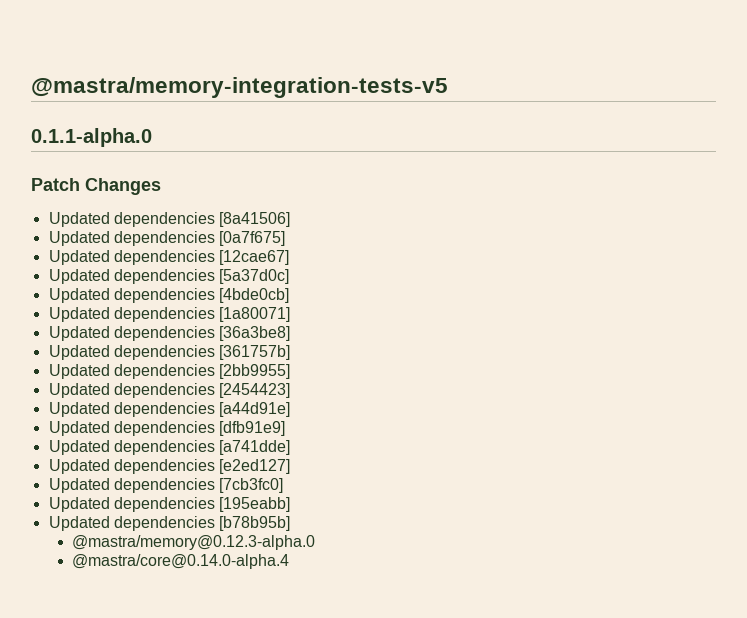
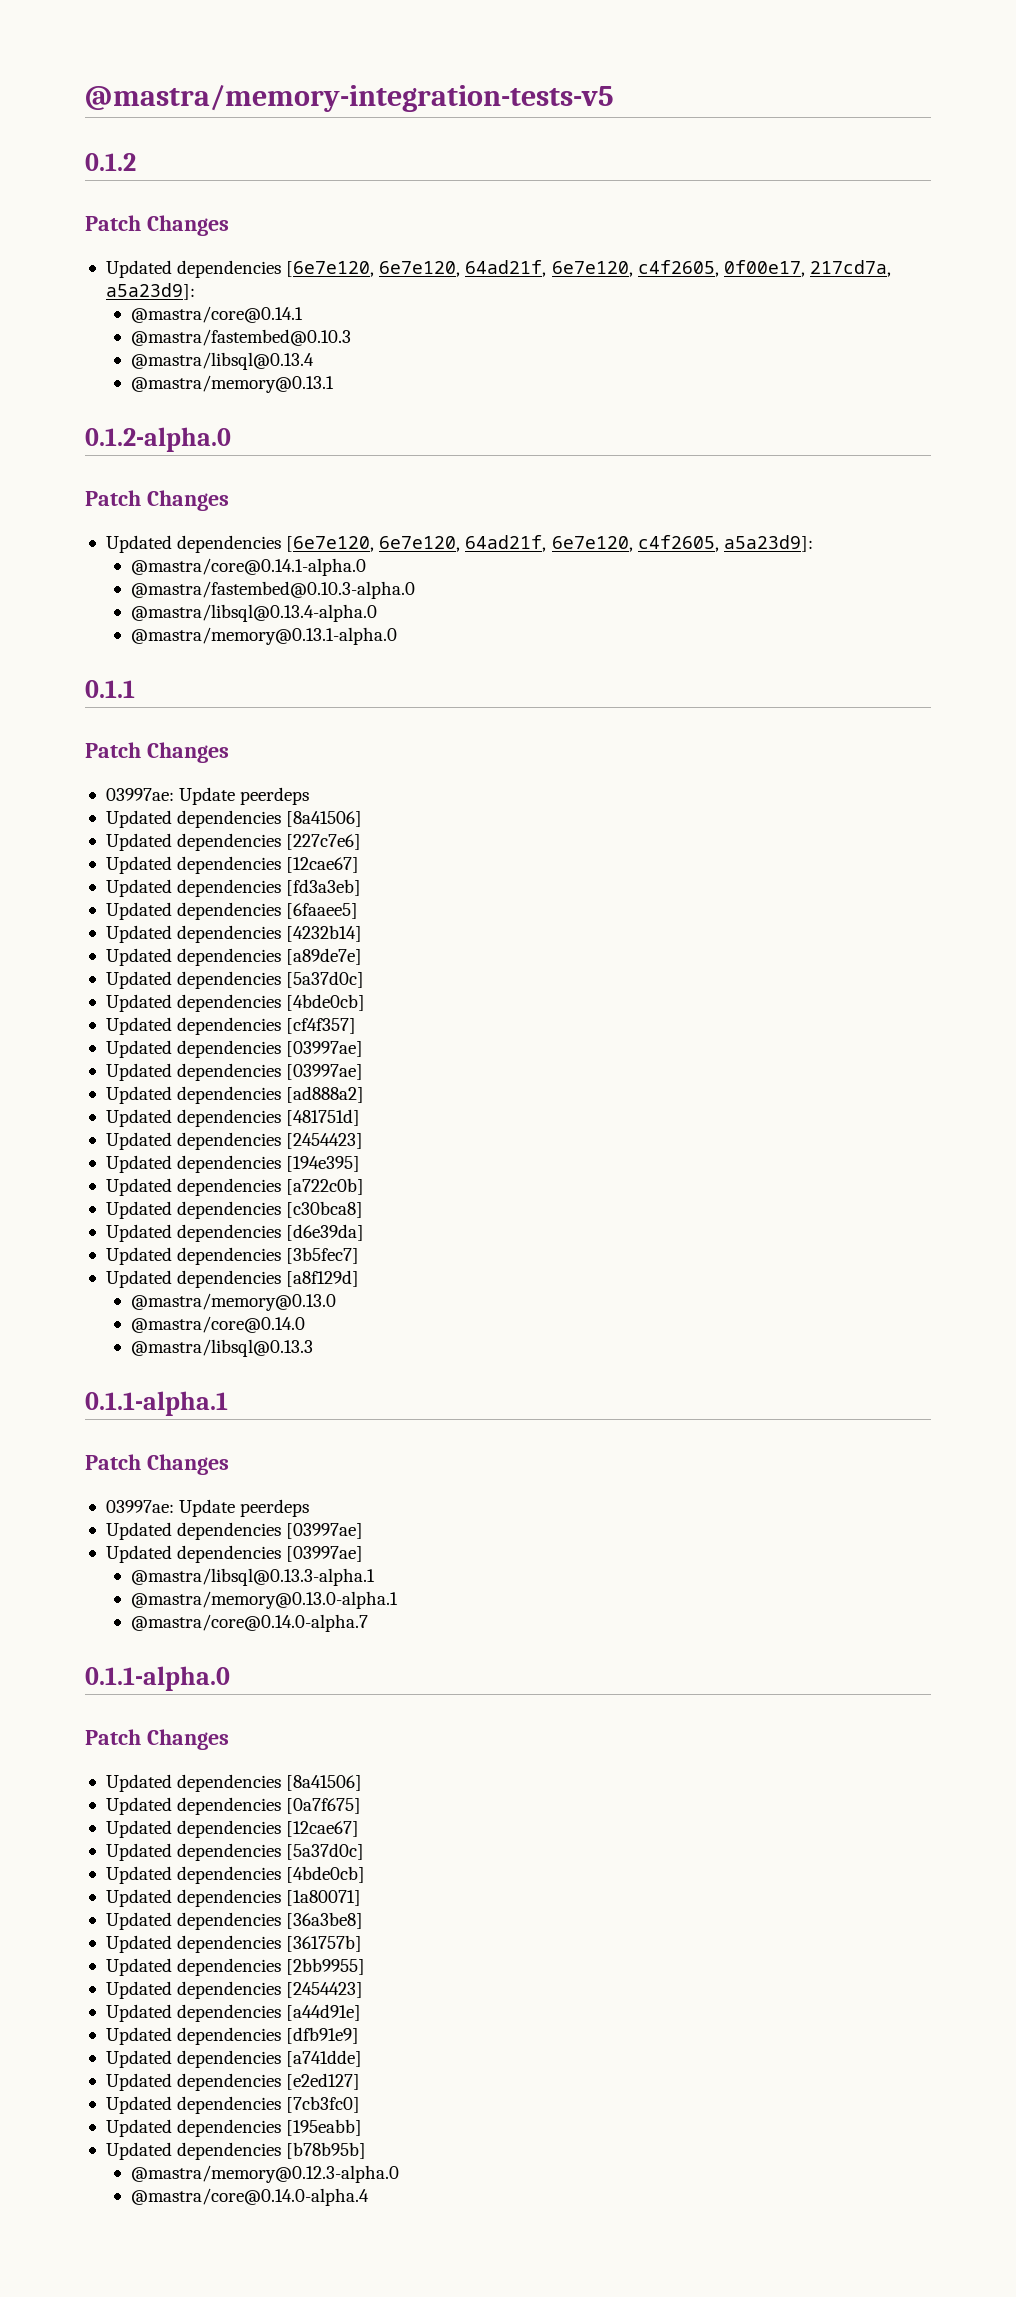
(448, 87) none -> [85,153,136,171] [85,215,229,236] [105,260,891,278] [105,283,195,300] [130,306,303,323] [130,329,351,346] [130,352,314,370] [130,375,334,393] [85,427,231,452] [85,490,229,511] [105,535,813,553] [130,558,366,576] [130,581,415,599] [130,604,377,622] [130,627,397,645] [85,680,135,698] [85,742,229,763] [105,787,310,805] [105,810,363,828] [105,833,362,851] [105,856,360,874] [105,879,362,897] [105,902,359,920] [105,925,363,943] [105,948,363,966] [105,971,365,989] [105,994,366,1012] [105,1017,357,1035] [105,1040,364,1058] [105,1063,364,1081] [105,1086,365,1104] [105,1109,361,1127] [105,1132,364,1150] [105,1155,361,1173] [105,1178,365,1196] [105,1201,364,1219] [105,1224,365,1242] [105,1247,360,1265] [105,1270,360,1288] [130,1293,336,1311] [130,1316,305,1333] [130,1339,313,1357] [85,1391,228,1416] [85,1454,229,1475] [105,1499,310,1517] [105,1522,364,1540] [105,1545,364,1563] [130,1568,375,1586] [130,1591,398,1609] [130,1614,368,1632] // 0.1.2 // Patch Changes // Updated dependencies [6e7e120, 6e7e120, 64ad21f, 6e7e120, c4f2605, 0f00e17, 217cd7a, a5a23d9]: // @mastra/core@0.14.1 // @mastra/fastembed@0.10.3 // @mastra/libsql@0.13.4 // @mastra/memory@0.13.1 // 0.1.2-alpha.0 // Patch Changes // Updated dependencies [6e7e120, 6e7e120, 64ad21f, 6e7e120, c4f2605, a5a23d9]: // @mastra/core@0.14.1-alpha.0 // @mastra/fastembed@0.10.3-alpha.0 // @mastra/libsql@0.13.4-alpha.0 // @mastra/memory@0.13.1-alpha.0 // 0.1.1 // Patch Changes // 03997ae: Update peerdeps // Updated dependencies [8a41506] // Updated dependencies [227c7e6] // Updated dependencies [12cae67] // Updated dependencies [fd3a3eb] // Updated dependencies [6faaee5] // Updated dependencies [4232b14] // Updated dependencies [a89de7e] // Updated dependencies [5a37d0c] // Updated dependencies [4bde0cb] // Updated dependencies [cf4f357] // Updated dependencies [03997ae] // Updated dependencies [03997ae] // Updated dependencies [ad888a2] // Updated dependencies [481751d] // Updated dependencies [2454423] // Updated dependencies [194e395] // Updated dependencies [a722c0b] // Updated dependencies [c30bca8] // Updated dependencies [d6e39da] // Updated dependencies [3b5fec7] // Updated dependencies [a8f129d] // @mastra/memory@0.13.0 // @mastra/core@0.14.0 // @mastra/libsql@0.13.3 // 0.1.1-alpha.1 // Patch Changes // 03997ae: Update peerdeps // Updated dependencies [03997ae] // Updated dependencies [03997ae] // @mastra/libsql@0.13.3-alpha.1 // @mastra/memory@0.13.0-alpha.1 // @mastra/core@0.14.0-alpha.7

